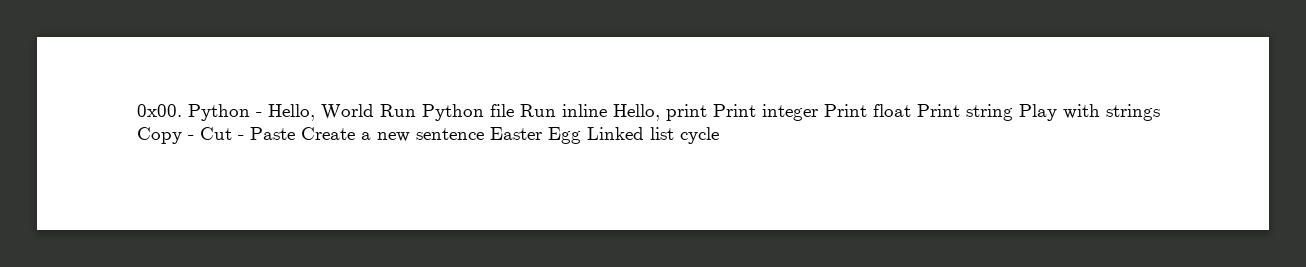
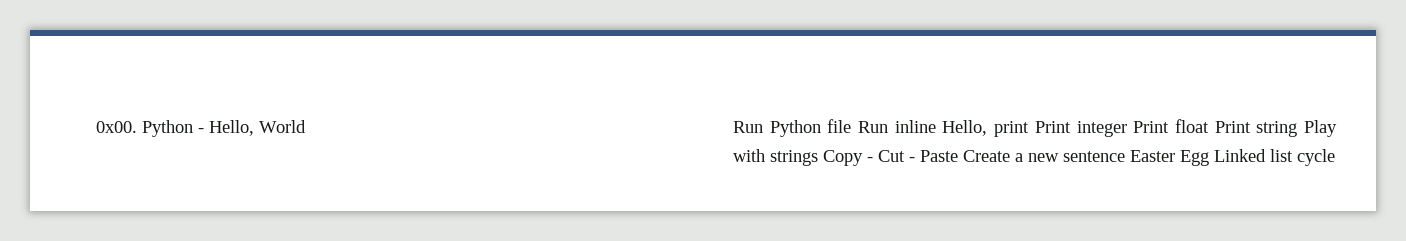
(374, 112) none -> (306, 126) //

